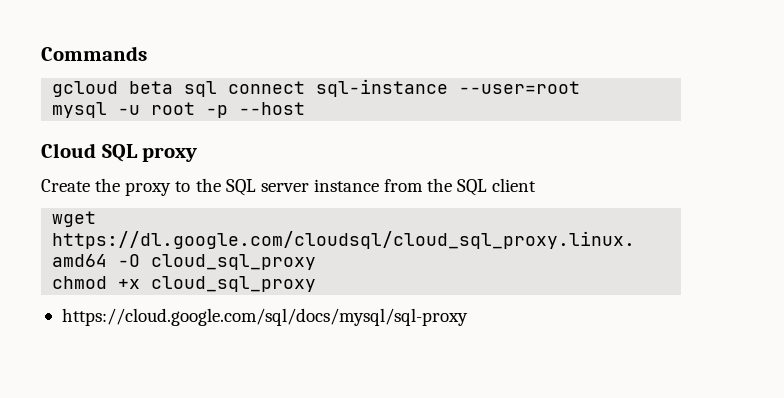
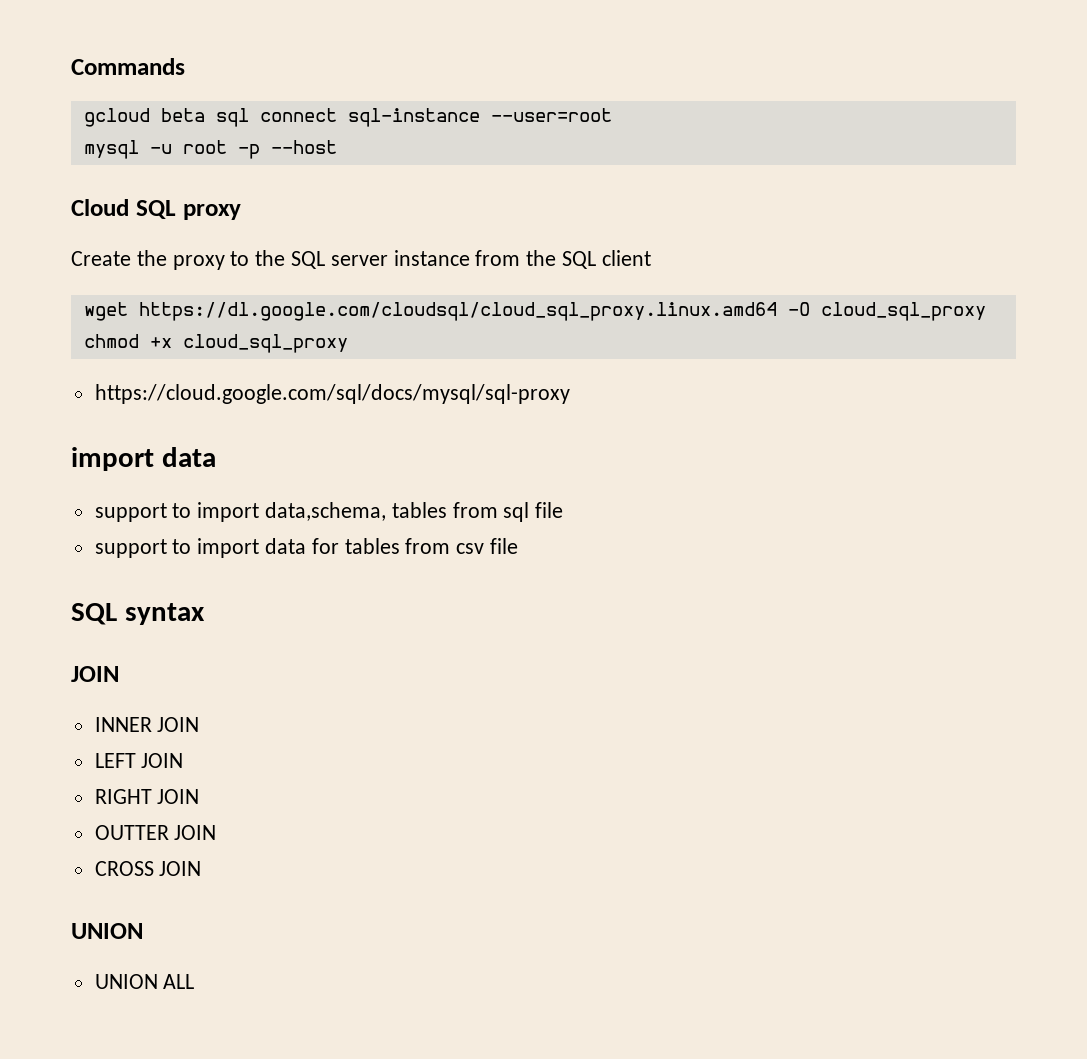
(468, 317) none -> [71,447,216,471] [94,502,564,522] [94,538,519,558] [71,603,205,625] [71,666,119,682] [94,717,200,732] [94,753,184,768] [94,789,200,804] [94,825,217,840] [94,861,202,876] [71,923,143,939] [94,974,195,989] // import data // support to import data,schema, tables from sql file // support to import data for tables from csv file // SQL syntax // JOIN // INNER JOIN // LEFT JOIN // RIGHT JOIN // OUTTER JOIN // CROSS JOIN // UNION // UNION ALL

